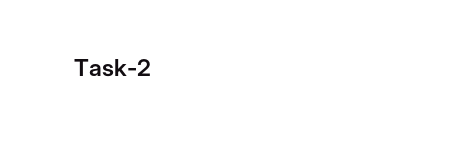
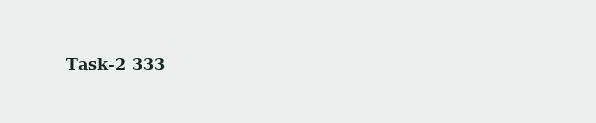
(151, 68) none -> [131,58,165,70] 333

